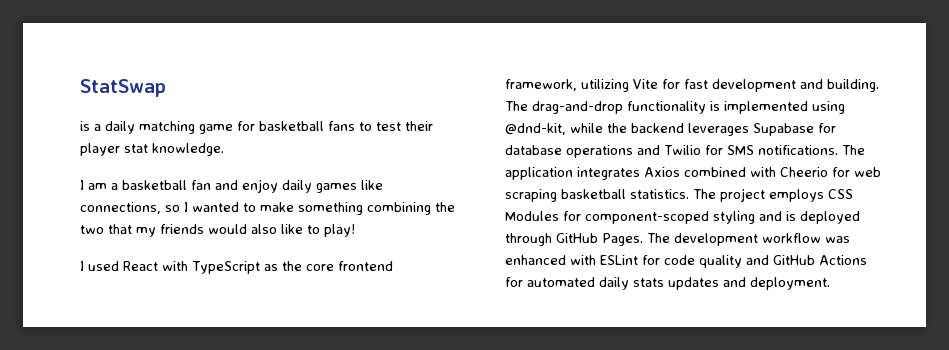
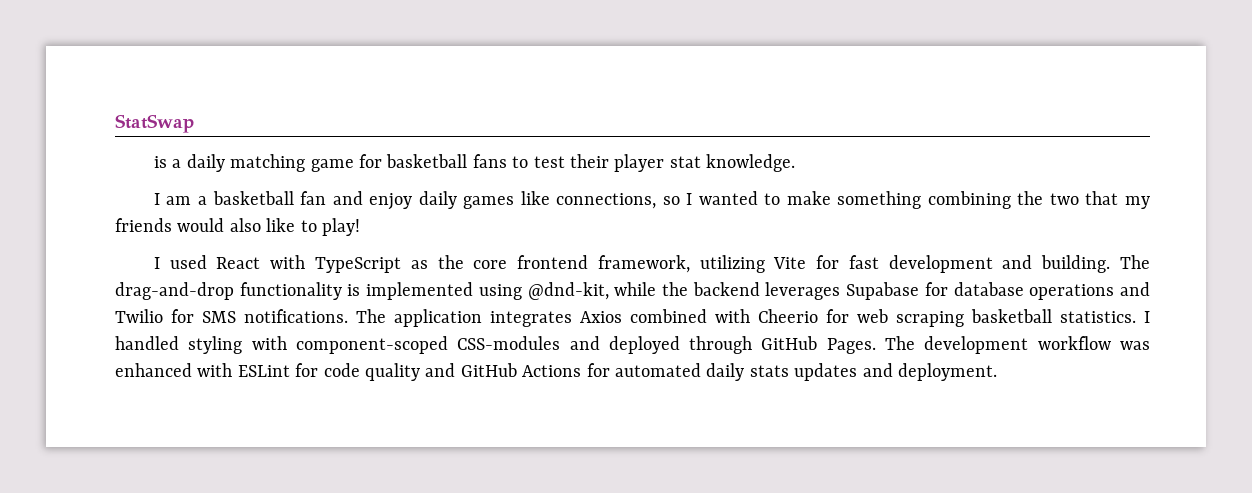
[693,188,853,202] [505,211,796,224] The project employs CSS Modules for component-scoped styling and is -> [1144,311,1150,323] [115,336,600,354] I handled styling with component-scoped CSS-modules and

